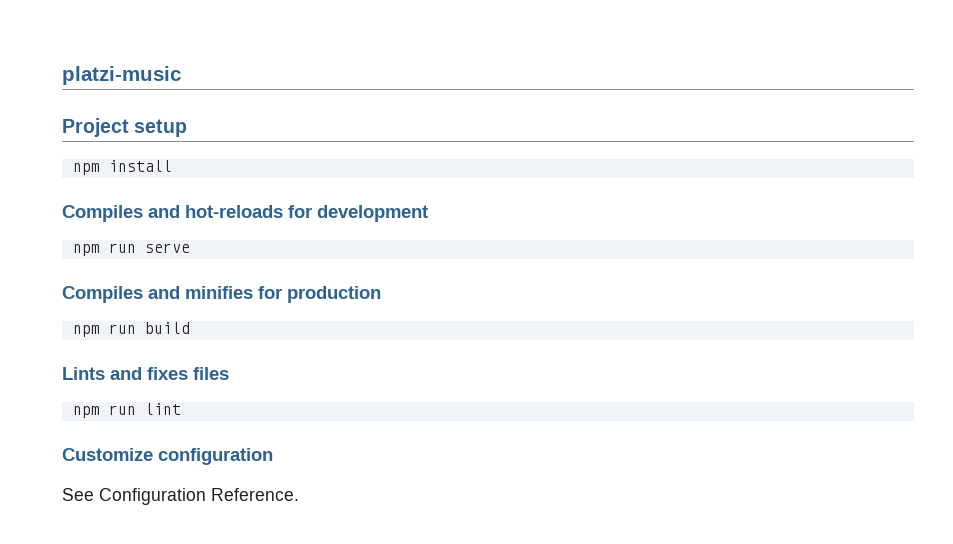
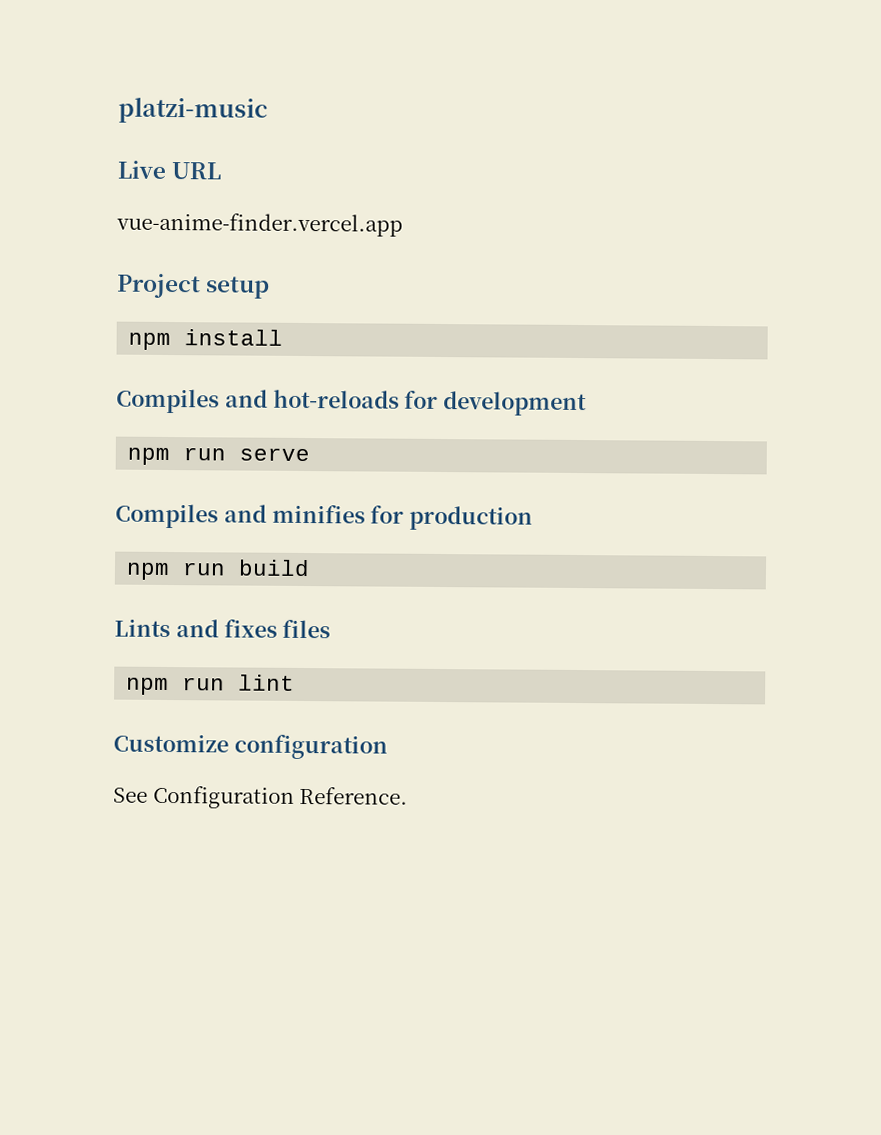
(181, 75) none -> [117,160,222,180] [116,212,403,237] // Live URL // vue-anime-finder.vercel.app

